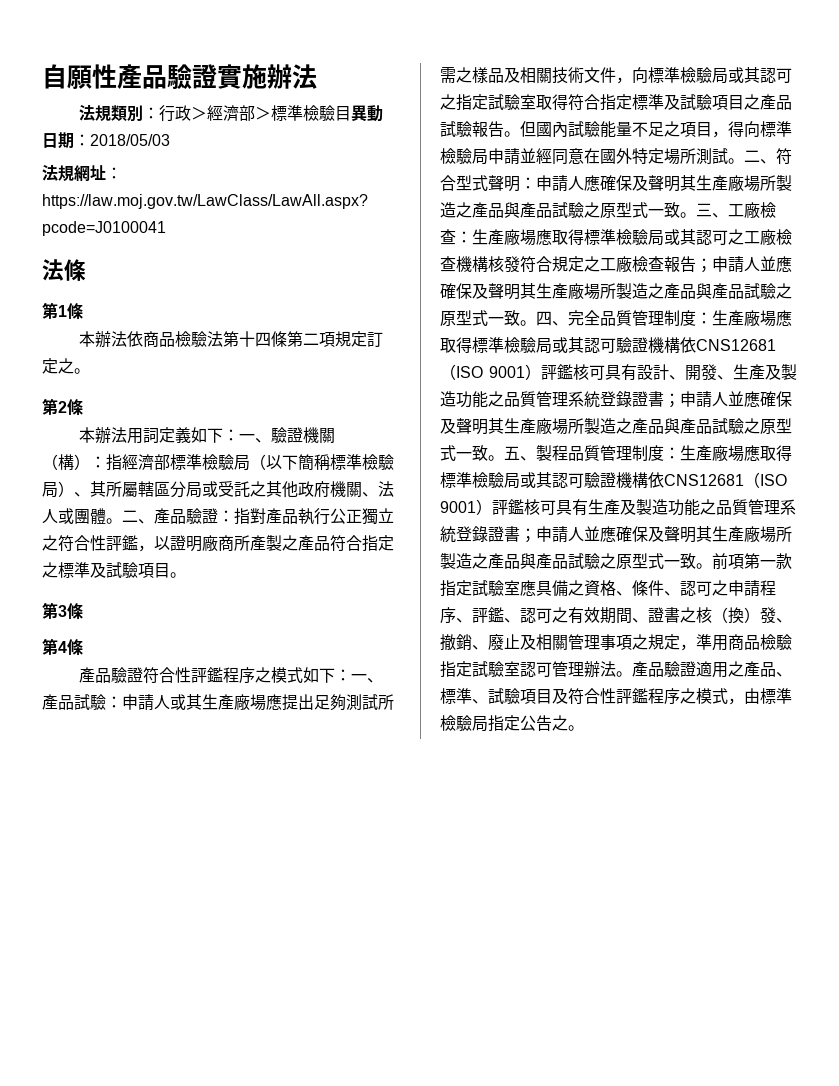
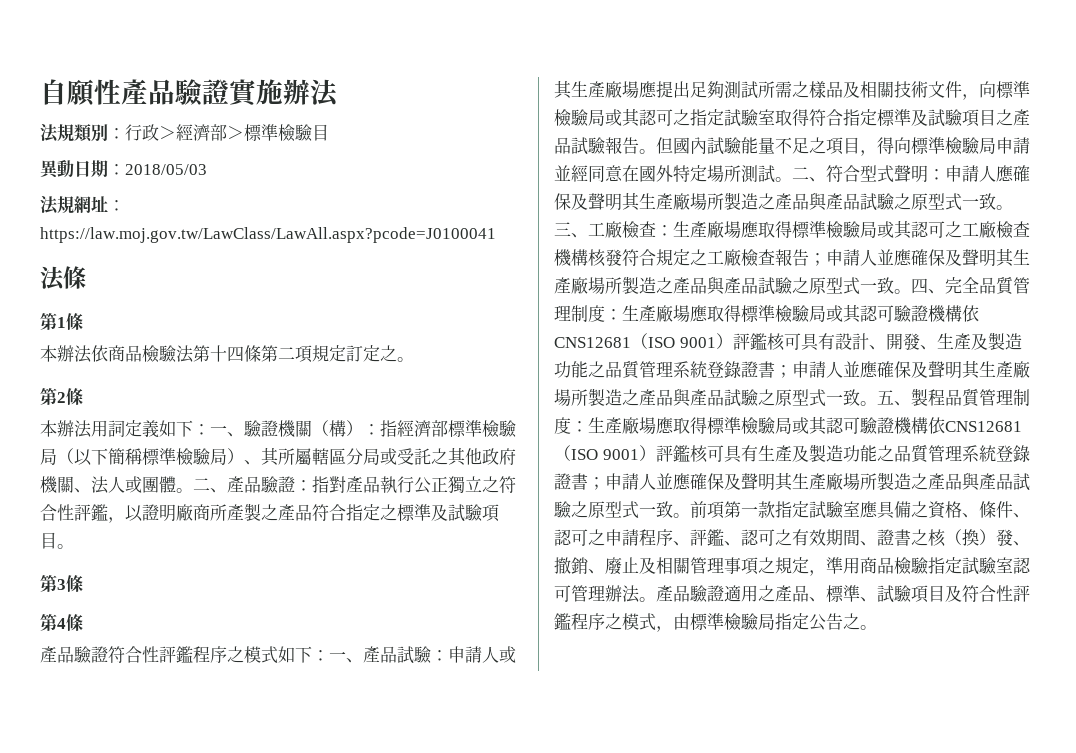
(352, 113) none -> (329, 132) //

